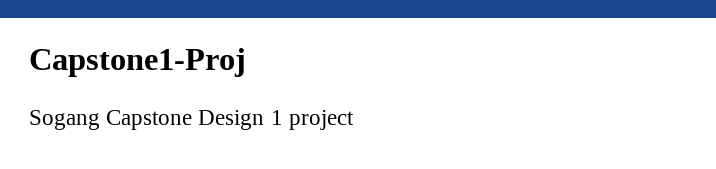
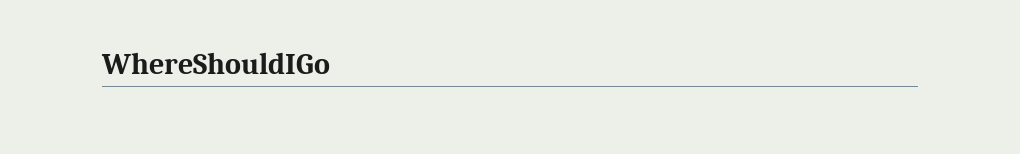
[29,48,246,77] [29,110,354,130] Capstone1-Proj // Sogang Capstone Design 1 project -> [101,52,330,74] WhereShouldIGo

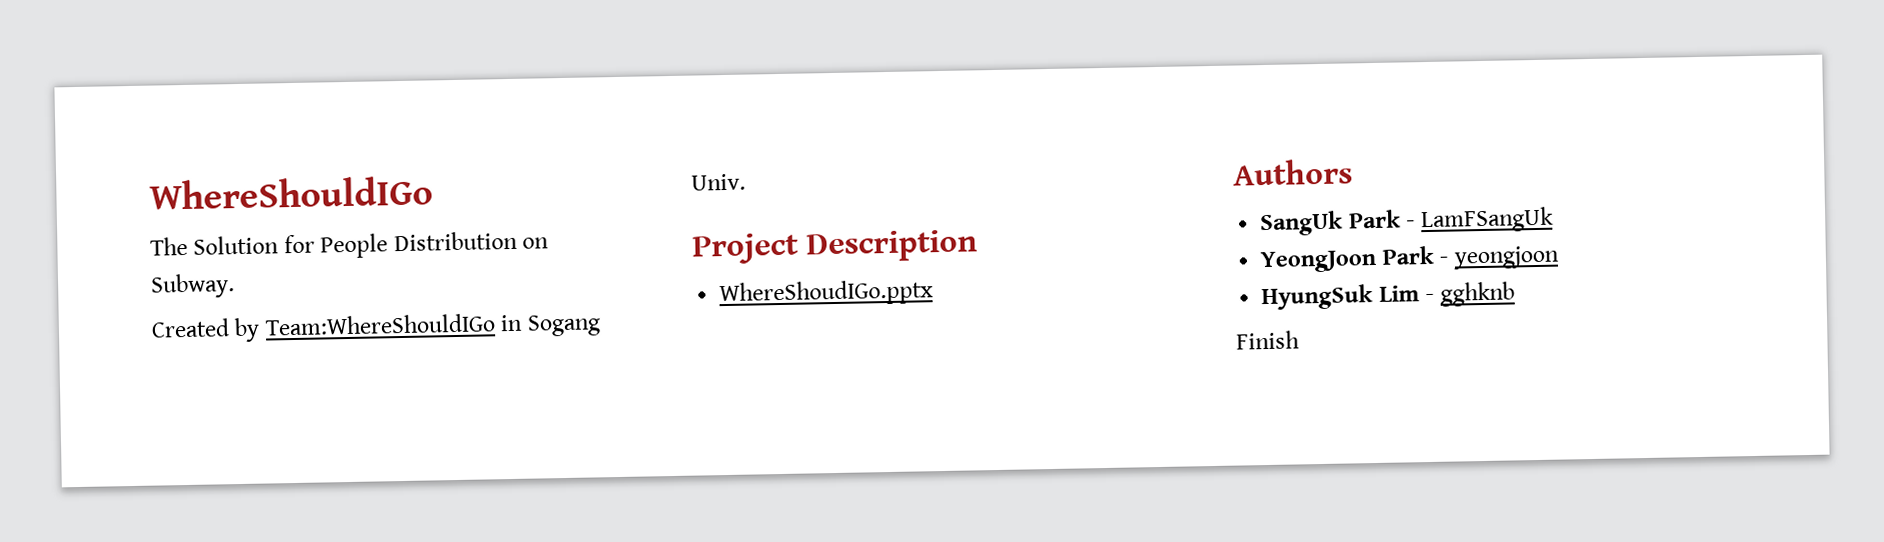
(330, 63) none -> [150,230,550,259] [150,273,235,299] [151,313,601,343] [691,173,746,191] [692,229,978,265] [719,279,935,308] [1233,158,1353,186] [1259,206,1554,237] [1260,245,1560,274] [1261,281,1515,311] [1236,330,1300,350] // The Solution for People Distribution on Subway. // Created by Team:WhereShouldIGo in Sogang Univ. // Project Description // WhereShoudIGo.pptx // Authors // SangUk Park - LamFSangUk // YeongJoon Park - yeongjoon // HyungSuk Lim - gghknb // Finish

